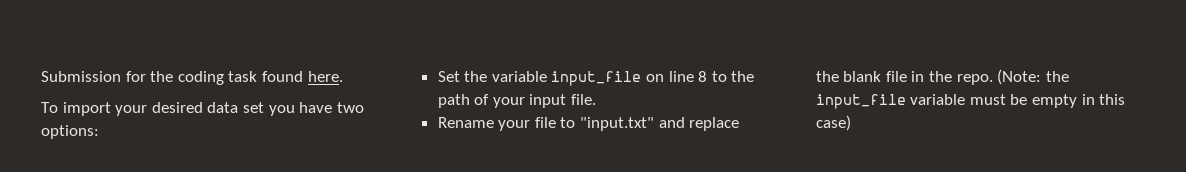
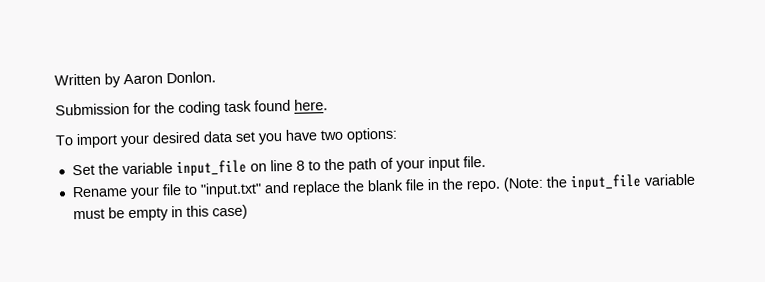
(41, 76) none -> [54,71,216,88] Written by Aaron Donlon. //

